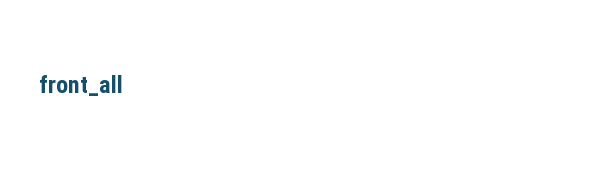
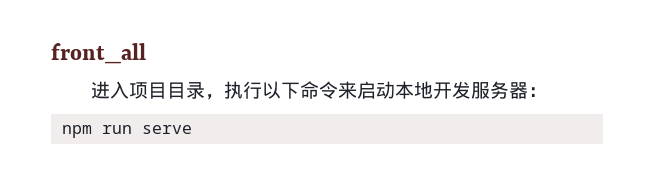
(123, 85) none -> [90,81,547,100] [62,125,193,138] // 进入项目目录，执行以下命令来启动本地开发服务器： // npm run serve

